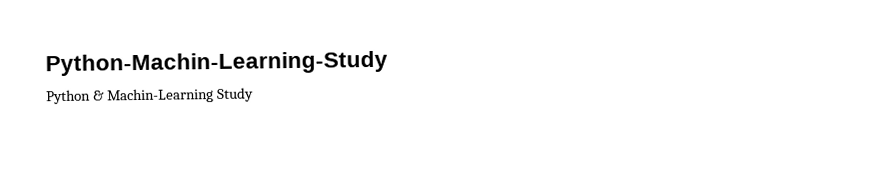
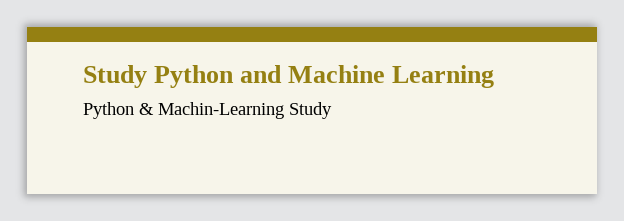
[45,50,388,77] Python-Machin-Learning-Study -> [83,65,495,88] Study Python and Machine Learning

